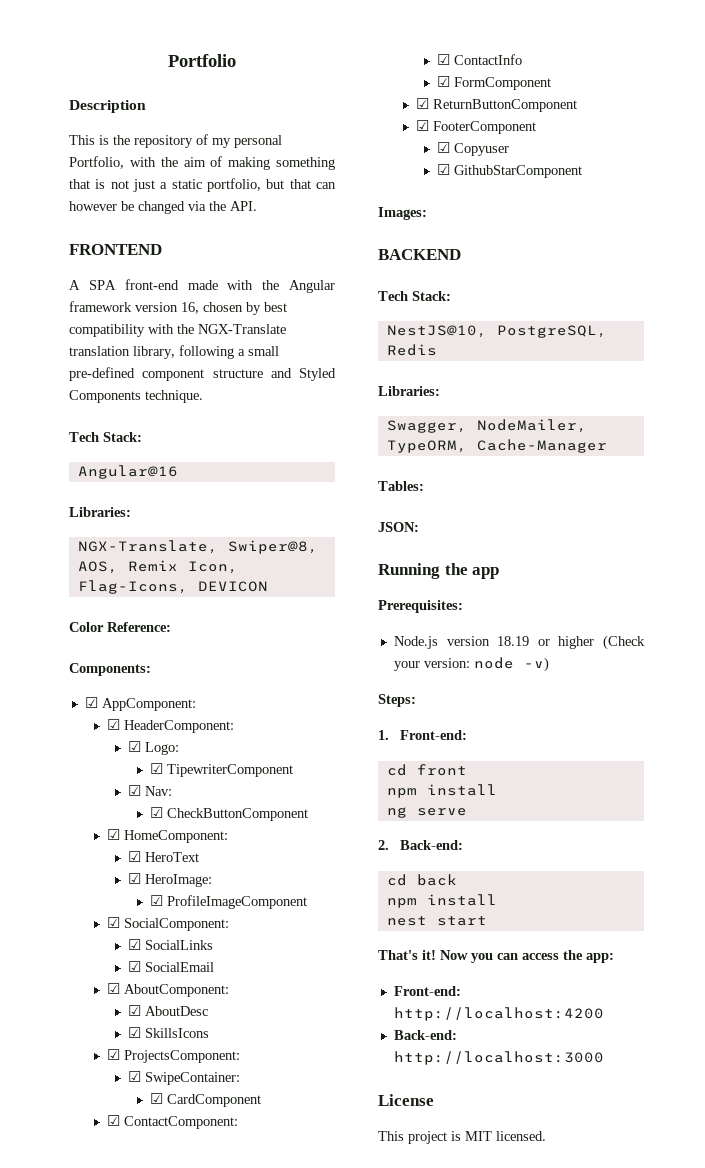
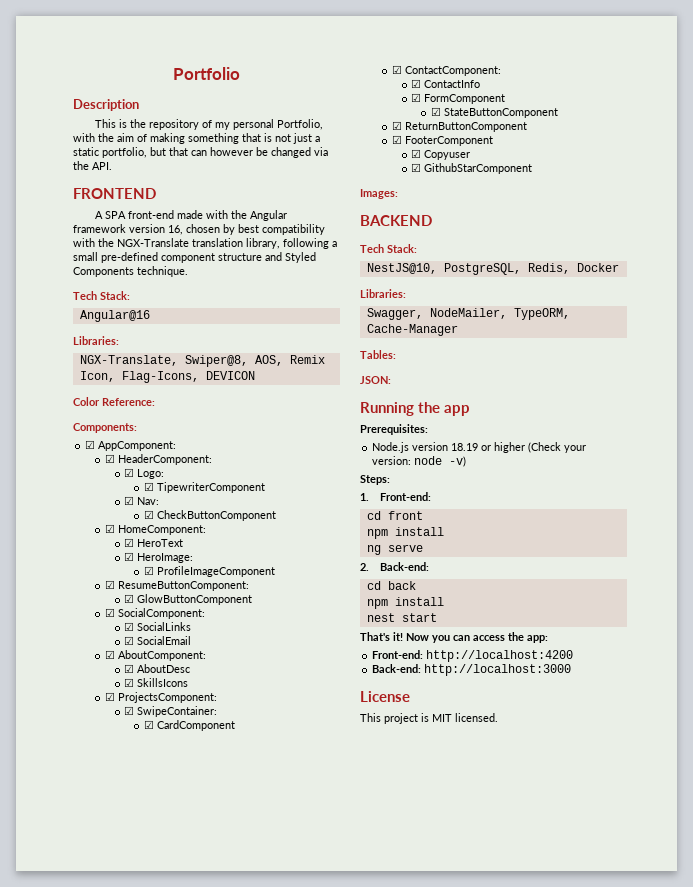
(308, 902) none -> [104,580,249,591] [124,594,253,605] // ☑ ResumeButtonComponent: // ☑ GlowButtonComponent
(552, 83) none -> [431,107,559,118] // ☑ StateButtonComponent
[386,344,437,356] Redis -> [527,263,619,274] Redis, Docker

